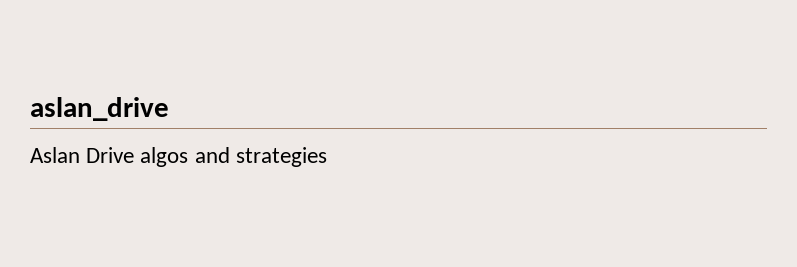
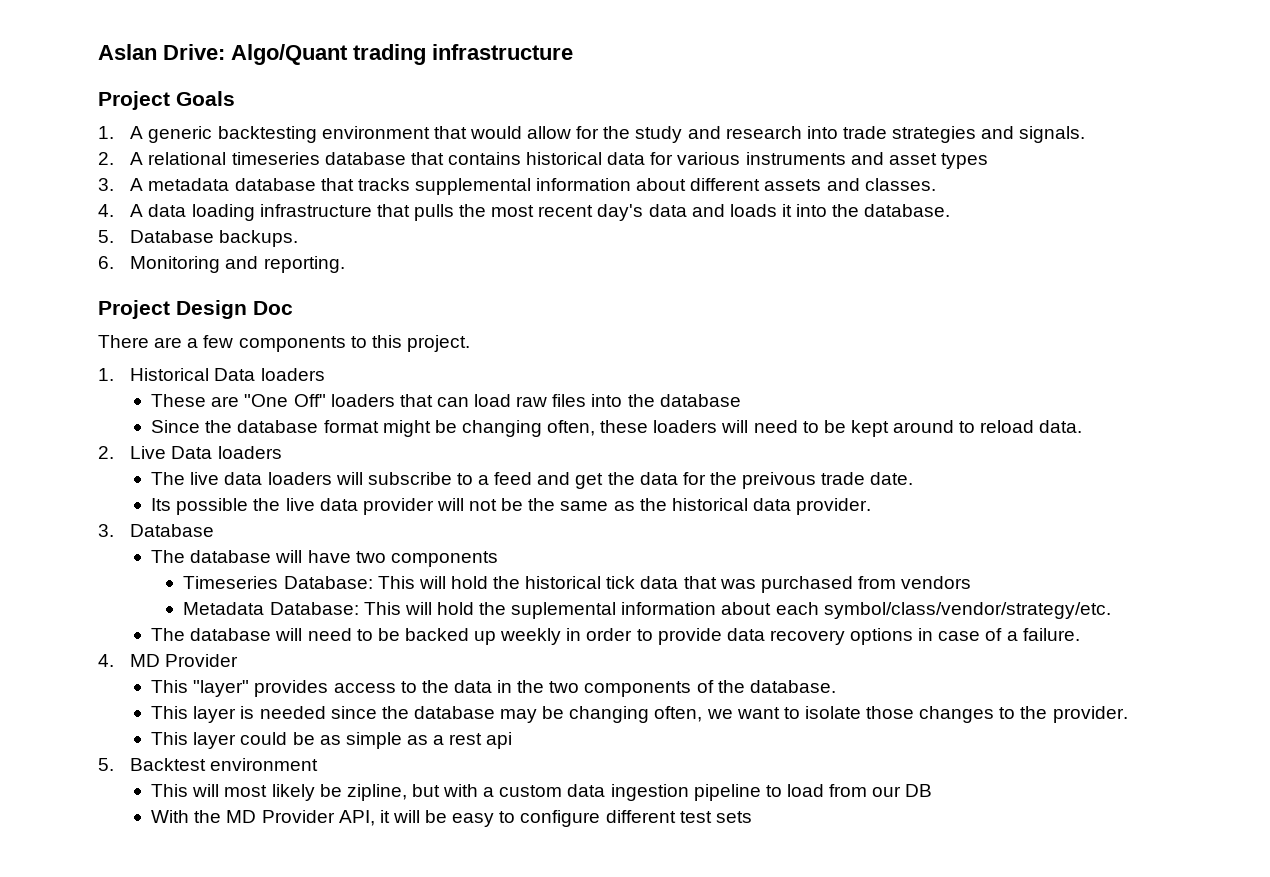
[30,97,169,121] [30,147,327,167] aslan_drive // Aslan Drive algos and strategies -> [98,44,573,65] [98,91,235,110] [98,126,1086,143] [98,152,988,169] [98,178,936,195] [98,204,951,221] [98,230,299,247] [98,256,345,273] [98,300,293,319] [98,335,470,352] [98,368,325,381] [151,394,741,407] [151,420,1083,437] [98,446,282,459] [151,472,914,489] [151,498,872,515] [98,524,215,537] [151,550,498,567] [183,576,972,593] [183,602,1111,619] [151,628,1080,645] [98,654,239,667] [151,680,836,697] [151,706,1128,723] [151,732,513,749] [98,758,319,771] [151,784,933,801] [151,810,752,827] Aslan Drive: Algo/Quant trading infrastructure // Project Goals // 1. A generic backtesting environment that would allow for the study and research into trade strategies and signals. // 2. A relational timeseries database that contains historical data for various instruments and asset types // 3. A metadata database that tracks supplemental information about different assets and classes. // 4. A data loading infrastructure that pulls the most recent day's data and loads it into the database. // 5. Database backups. // 6. Monitoring and reporting. // Project Design Doc // There are a few components to this project. // 1. Historical Data loaders // These are "One Off" loaders that can load raw files into the database // Since the database format might be changing often, these loaders will need to be kept around to reload data. // 2. Live Data loaders // The live data loaders will subscribe to a feed and get the data for the preivous trade date. // Its possible the live data provider will not be the same as the historical data provider. // 3. Database // The database will have two components // Timeseries Database: This will hold the historical tick data that was purchased from vendors // Metadata Database: This will hold the suplemental information about each symbol/class/vendor/strategy/etc. // The database will need to be backed up weekly in order to provide data recovery options in case of a failure. // 4. MD Provider // This "layer" provides access to the data in the two components of the database. // This layer is needed since the database may be changing often, we want to isolate those changes to the provider. // This layer could be as simple as a rest api // 5. Backtest environment // This will most likely be zipline, but with a custom data ingestion pipeline to load from our DB // With the MD Provider API, it will be easy to configure different test sets

